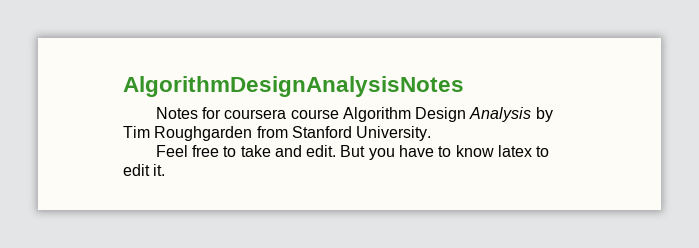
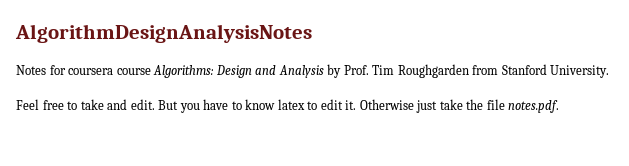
[342,107,467,122] Algorithm Design -> [153,65,277,78] Algorithms: Design and
(553, 114) none -> [343,65,369,75] Prof.
(166, 170) none -> [359,99,560,113] Otherwise just take the file notes.pdf.

